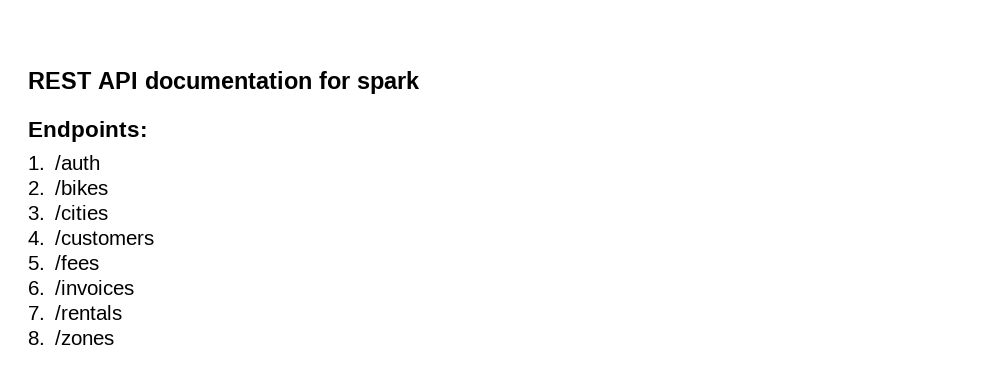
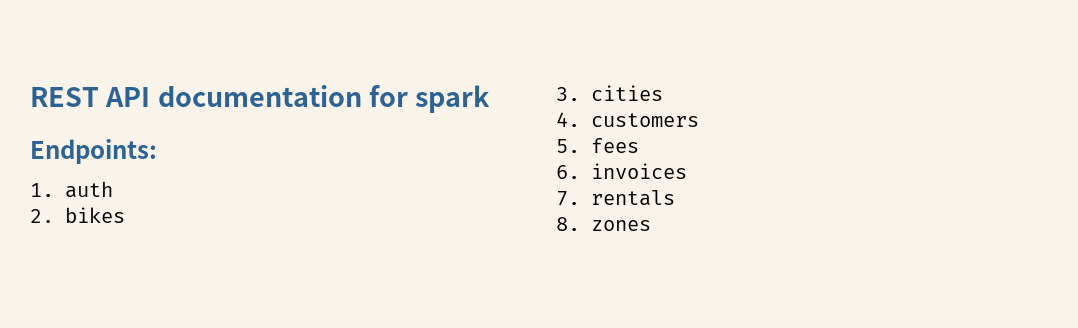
[55,155,101,170] /auth -> [64,181,113,198] auth
[55,180,109,195] /bikes -> [64,207,125,223] bikes
[55,205,109,220] /cities -> [590,85,663,101] cities
[55,230,155,245] /customers -> [590,113,699,127] customers
[55,255,100,270] /fees -> [590,138,639,153] fees
[55,280,135,295] /invoices -> [590,163,687,179] invoices
[55,305,123,320] /rentals -> [590,190,675,206] rentals
[55,330,115,345] /zones -> [590,220,651,231] zones

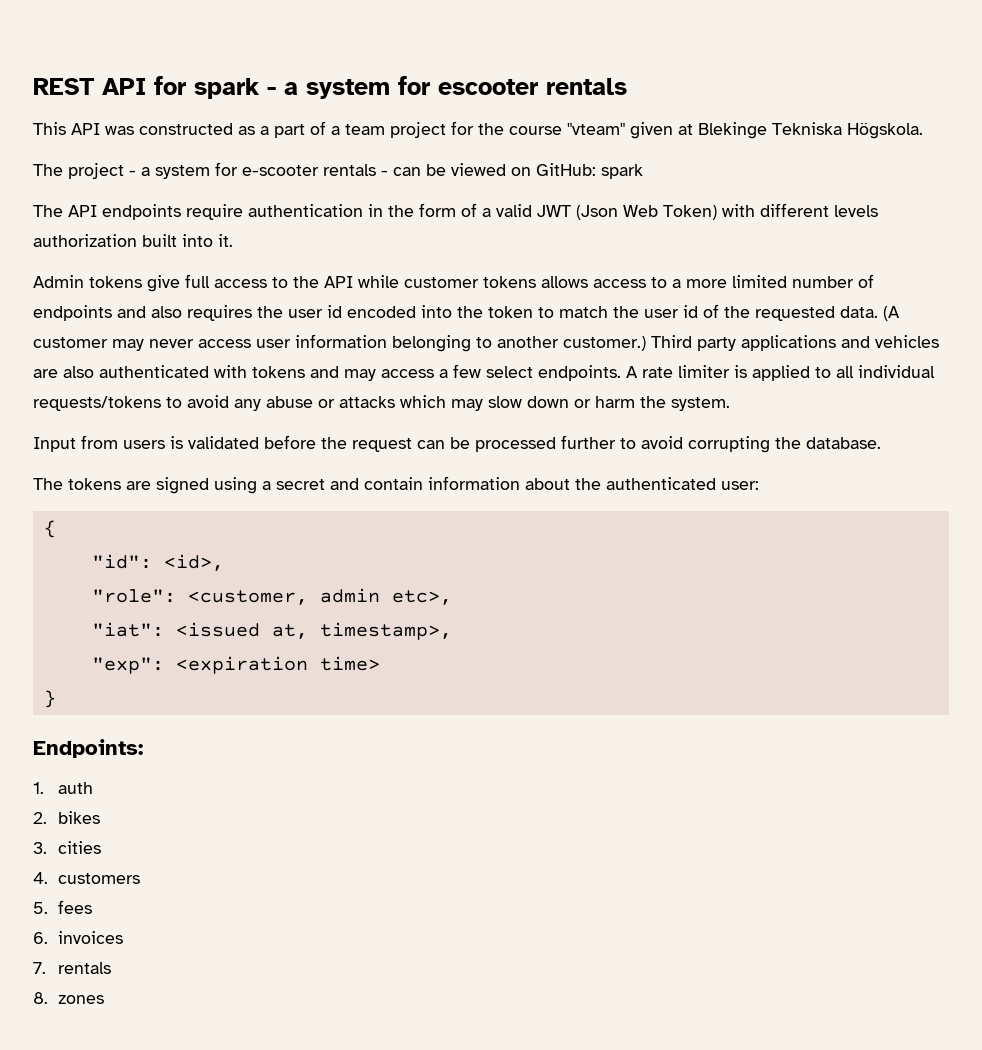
[157,85,362,107] documentation -> (146, 86) none
(491, 99) none -> [267,76,627,99] [33,121,923,139] [33,162,643,179] [33,203,878,220] [33,234,233,247] [33,274,874,292] [33,304,900,321] [33,334,939,352] [33,364,935,381] [33,395,730,411] [33,435,881,453] [33,476,759,494] [43,520,56,538] [91,554,224,571] [91,588,452,605] [91,622,452,640] [91,656,380,674] [43,690,56,708] - a system for escooter rentals // This API was constructed as a part of a team project for the course "vteam" given at Blekinge Tekniska Högskola. // The project - a system for e-scooter rentals - can be viewed on GitHub: spark // The API endpoints require authentication in the form of a valid JWT (Json Web Token) with different levels authorization built into it. // Admin tokens give full access to the API while customer tokens allows access to a more limited number of endpoints and also requires the user id encoded into the token to match the user id of the requested data. (A customer may never access user information belonging to another customer.) Third party applications and vehicles are also authenticated with tokens and may access a few select endpoints. A rate limiter is applied to all individual requests/tokens to avoid any abuse or attacks which may slow down or harm the system. // Input from users is validated before the request can be processed further to avoid corrupting the database. // The tokens are signed using a secret and contain information about the authenticated user: // { // "id": <id>, // "role": <customer, admin etc>, // "iat": <issued at, timestamp>, // "exp": <expiration time> // }

